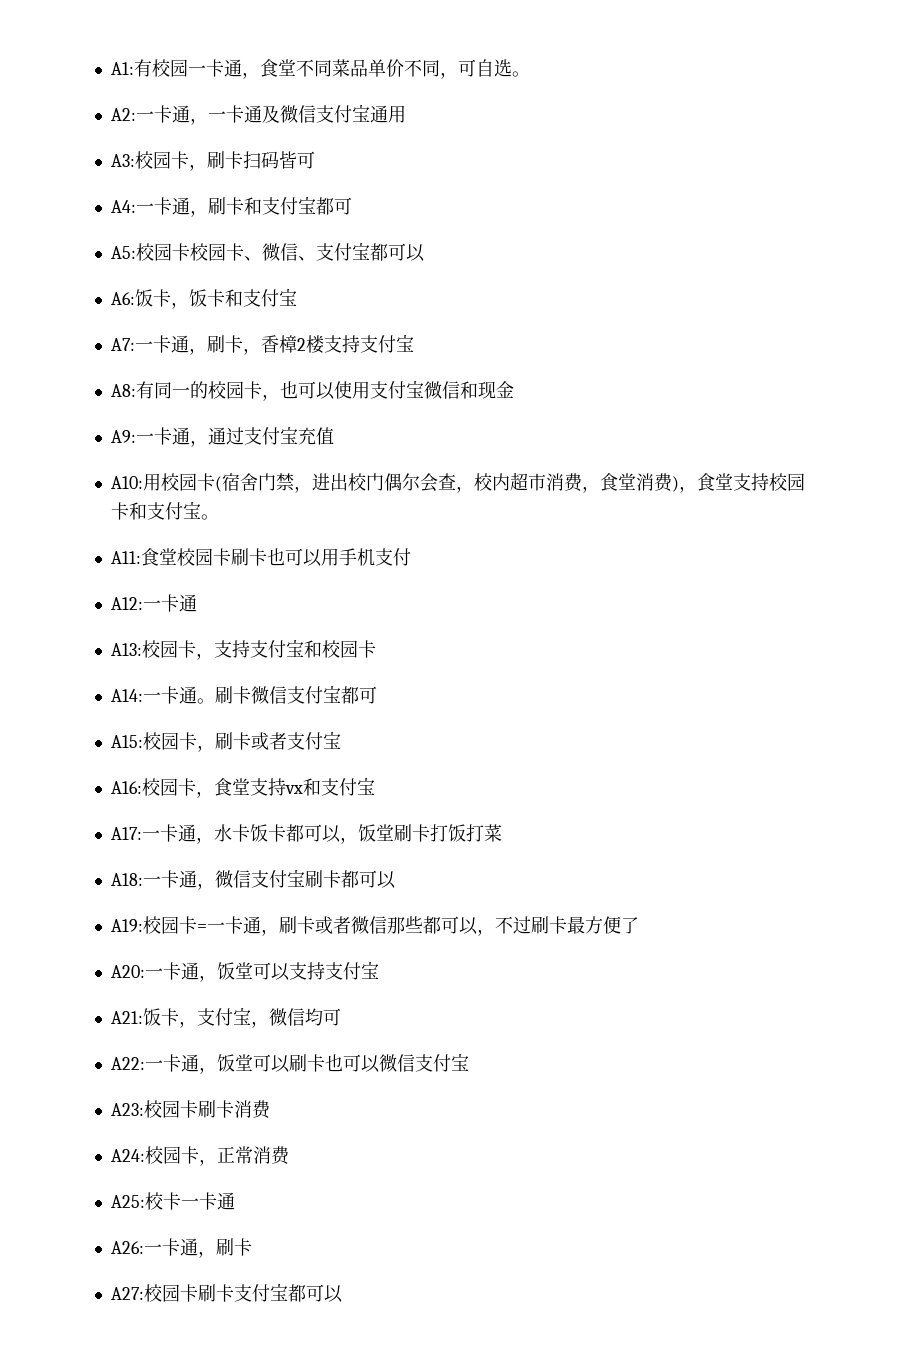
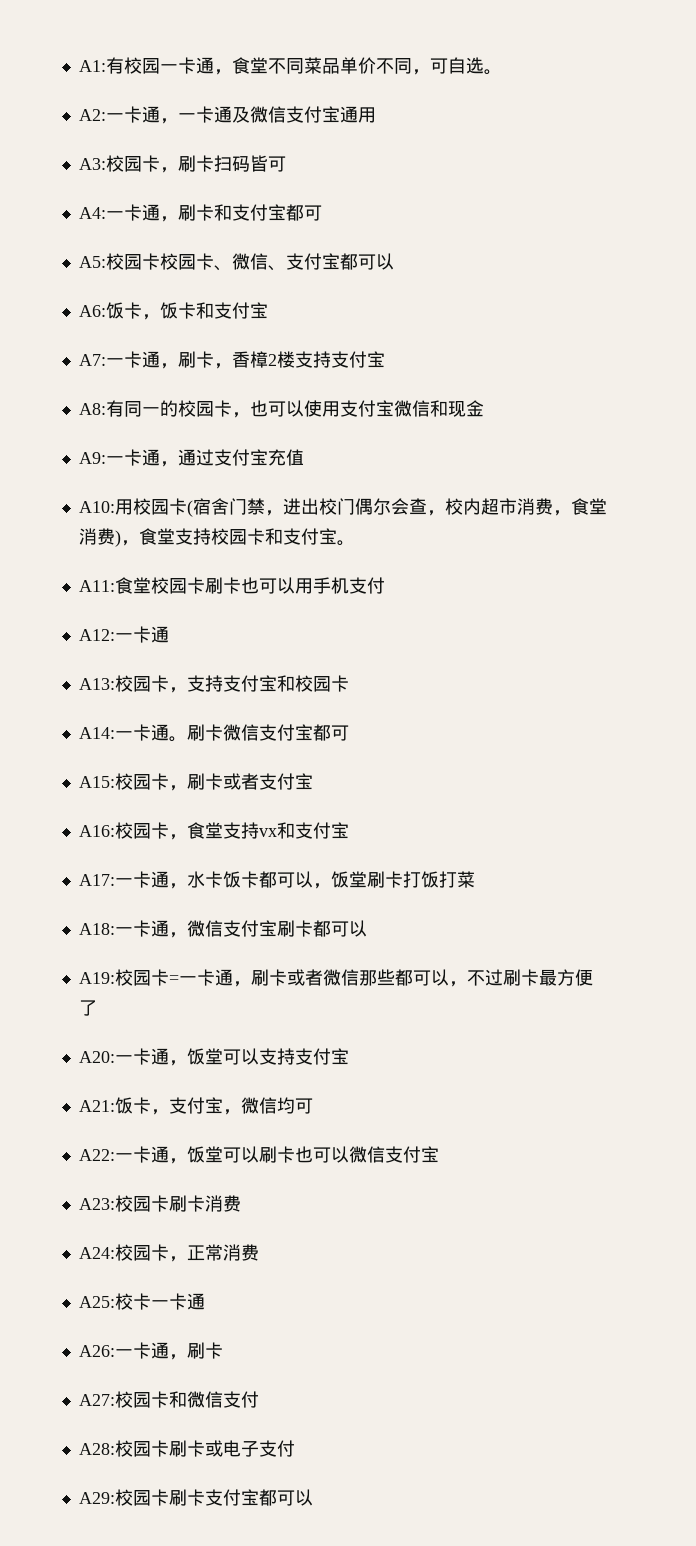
(198, 1293) none -> [168,1391,259,1408] [78,1440,295,1457] [78,1489,169,1506] 和微信支付 // A28:校园卡刷卡或电子支付 // A29:校园卡

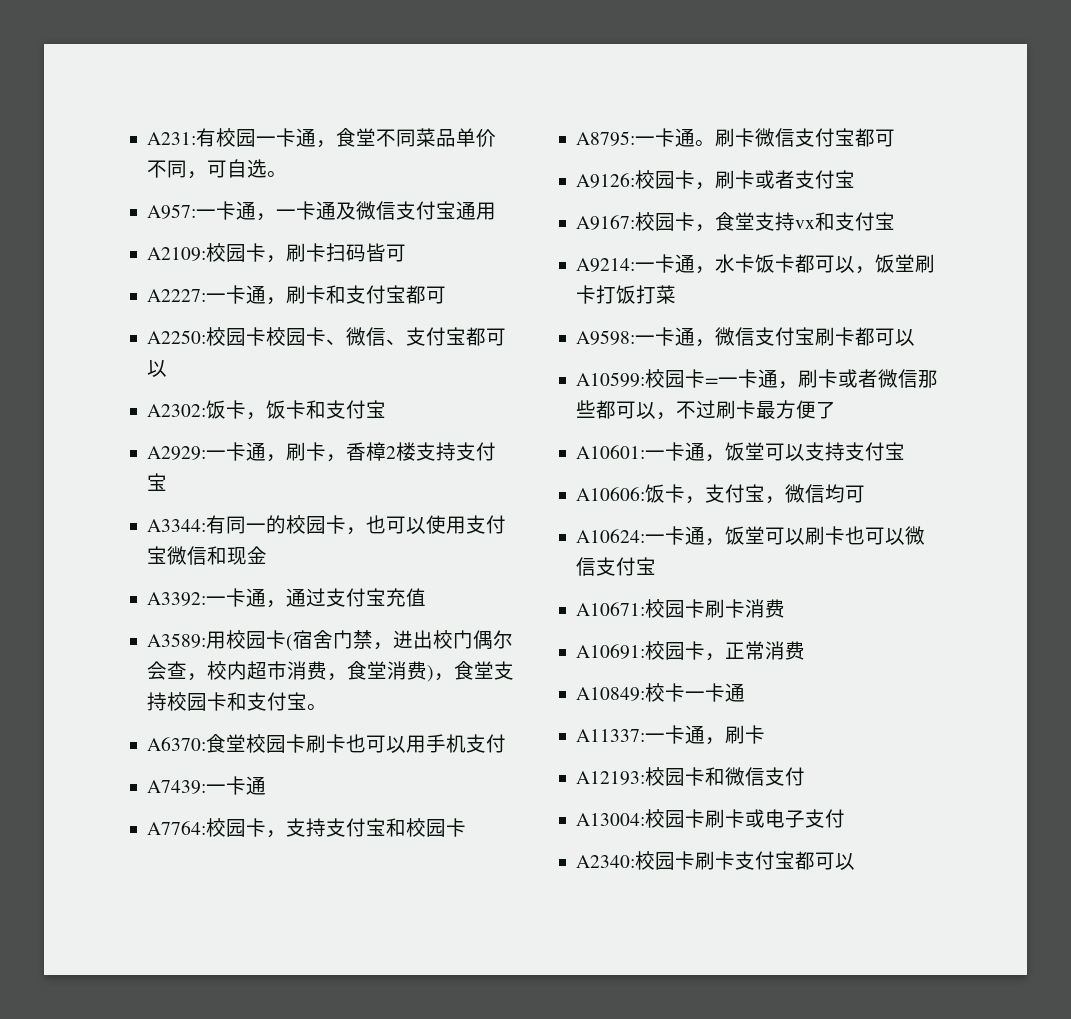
[78,60,106,72] A1: -> [147,132,197,145] A231:
[78,109,106,121] A2: -> [147,204,197,219] A957:
[78,158,106,170] A3: -> [147,247,207,261] A2109:
[78,207,106,219] A4: -> [147,289,207,302] A2227:
[78,256,106,268] A5: -> [147,330,207,344] A2250:
[78,305,106,317] A6: -> [147,404,207,417] A2302:
[78,354,106,366] A7: -> [147,446,207,460] A2929:
[78,403,106,415] A8: -> [147,519,207,532] A3344:
[78,452,106,464] A9: -> [147,592,207,606] A3392:
[78,501,115,513] A10: -> [147,633,207,648] A3589:
[78,580,115,592] A11: -> [147,737,207,751] A6370:
[78,626,169,643] [78,678,115,690] A12:一卡通 // A13: -> [147,776,267,795] [147,821,207,835] A7439:一卡通 // A7764:
[78,727,115,739] A14: -> [576,131,636,146] A8795:
[78,776,115,788] A15: -> [576,173,636,188] A9126:
[78,825,115,837] A16: -> [576,215,636,230] A9167:
[78,874,115,886] A17: -> [576,258,636,272] A9214:
[78,923,115,935] A18: -> [576,330,636,345] A9598:
[78,972,115,984] A19: -> [576,372,646,387] A10599:
[78,1051,115,1063] A20: -> [576,445,646,459] A10601:
[78,1100,115,1112] A21: -> [576,487,646,501] A10606:
[78,1149,115,1161] A22: -> [576,529,646,543] A10624:
[78,1198,115,1210] A23: -> [576,602,646,616] A10671:
[78,1247,115,1259] A24: -> [576,644,646,659] A10691:
[78,1296,115,1308] A25: -> [576,687,646,701] A10849:
[78,1345,115,1357] A26: -> [576,729,646,742] A11337:
[78,1394,115,1406] A27: -> [576,771,646,785] A12193:
[78,1443,115,1455] A28: -> [576,813,646,826] A13004:
[78,1492,115,1504] A29: -> [576,855,636,868] A2340:

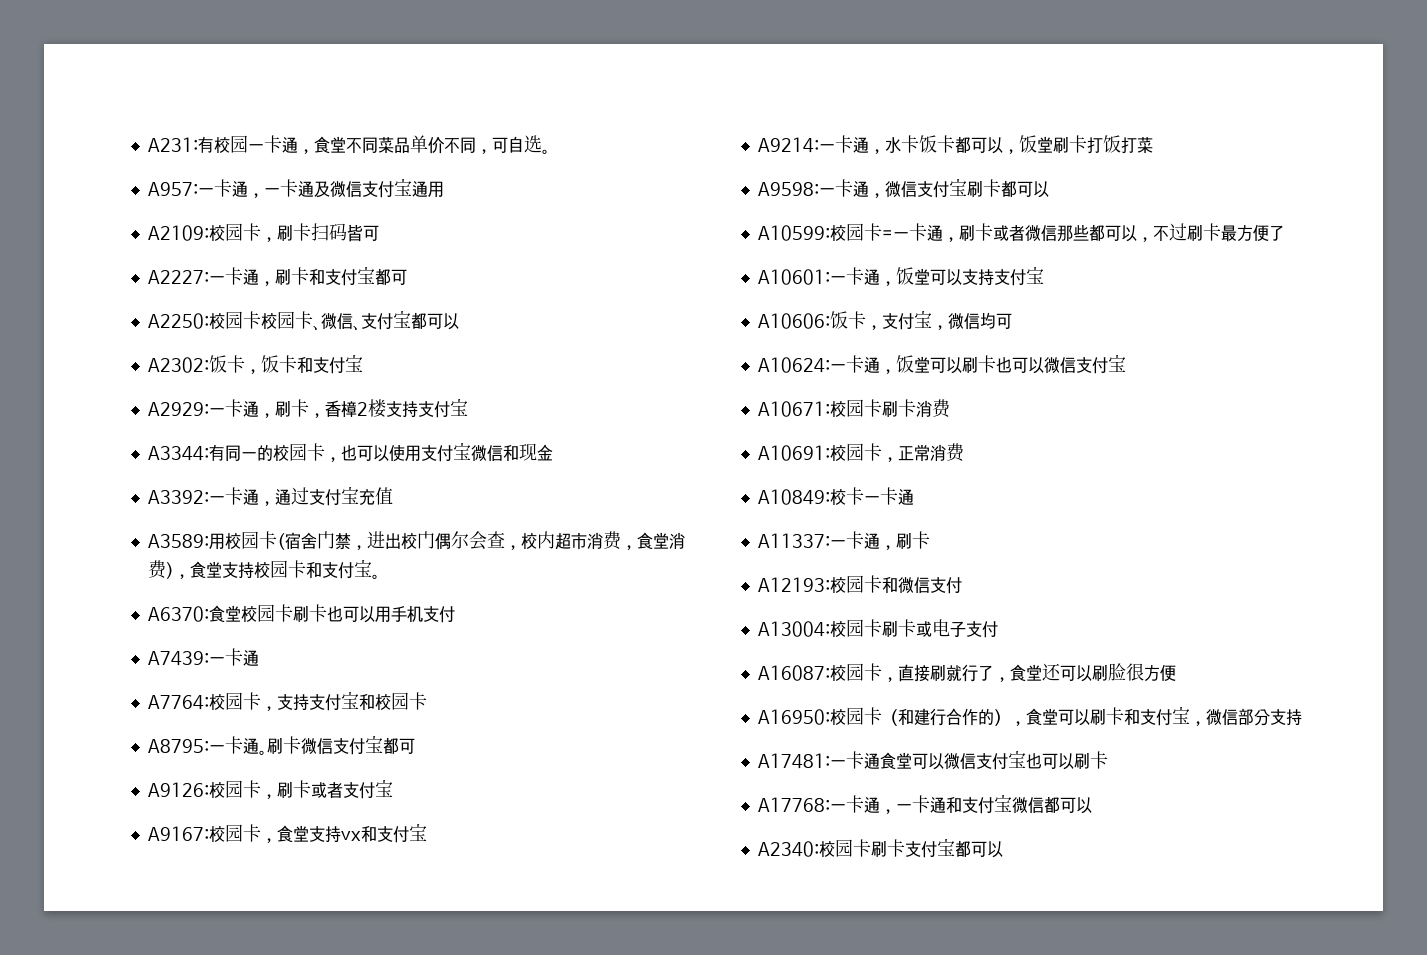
(846, 818) none -> [757,663,1176,682] [757,706,1302,726] [757,750,1108,770] [757,794,1092,814] // A16087:校园卡，直接刷就行了，食堂还可以刷脸很方便 // A16950:校园卡（和建行合作的），食堂可以刷卡和支付宝，微信部分支持 // A17481:一卡通食堂可以微信支付宝也可以刷卡 // A17768:一卡通，一卡通和支付宝微信都可以

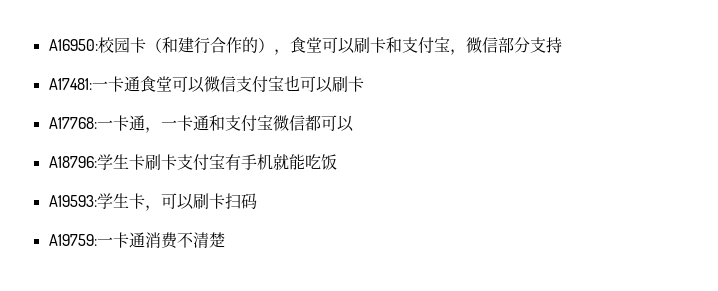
[147,135,550,154] [147,178,444,198] [147,223,379,242] [147,266,407,286] [147,310,459,331] [147,354,363,374] [147,398,468,418] [147,442,553,462] [147,486,393,506] [147,531,685,550] [147,559,380,579] [147,604,455,623] [147,648,259,666] [147,691,427,711] [147,735,415,755] [147,779,393,799] [147,823,427,843] [757,135,1153,154] [757,178,1049,198] [757,223,1285,242] [757,266,1044,286] [757,310,1012,330] [757,354,1126,374] [757,399,951,418] [757,443,965,462] [757,487,914,505] [757,531,930,550] [757,575,962,594] [757,619,998,638] [757,663,1176,682] A231:有校园一卡通，食堂不同菜品单价不同，可自选。 // A957:一卡通，一卡通及微信支付宝通用 // A2109:校园卡，刷卡扫码皆可 // A2227:一卡通，刷卡和支付宝都可 // A2250:校园卡校园卡、微信、支付宝都可以 // A2302:饭卡，饭卡和支付宝 // A2929:一卡通，刷卡，香樟2楼支持支付宝 // A3344:有同一的校园卡，也可以使用支付宝微信和现金 // A3392:一卡通，通过支付宝充值 // A3589:用校园卡(宿舍门禁，进出校门偶尔会查，校内超市消费，食堂消费)，食堂支持校园卡和支付宝。 // A6370:食堂校园卡刷卡也可以用手机支付 // A7439:一卡通 // A7764:校园卡，支持支付宝和校园卡 // A8795:一卡通。刷卡微信支付宝都可 // A9126:校园卡，刷卡或者支付宝 // A9167:校园卡，食堂支持vx和支付宝 // A9214:一卡通，水卡饭卡都可以，饭堂刷卡打饭打菜 // A9598:一卡通，微信支付宝刷卡都可以 // A10599:校园卡=一卡通，刷卡或者微信那些都可以，不过刷卡最方便了 // A10601:一卡通，饭堂可以支持支付宝 // A10606:饭卡，支付宝，微信均可 // A10624:一卡通，饭堂可以刷卡也可以微信支付宝 // A10671:校园卡刷卡消费 // A10691:校园卡，正常消费 // A10849:校卡一卡通 // A11337:一卡通，刷卡 // A12193:校园卡和微信支付 // A13004:校园卡刷卡或电子支付 // A16087:校园卡，直接刷就行了，食堂还可以刷脸很方便 // -> (48, 45) none
[757,839,853,857] A2340:校园 -> [48,154,129,170] A18796:学生
[954,840,1003,858] 都可以 -> [224,154,337,170] [48,193,257,211] [48,232,225,249] 有手机就能吃饭 // A19593:学生卡，可以刷卡扫码 // A19759:一卡通消费不清楚

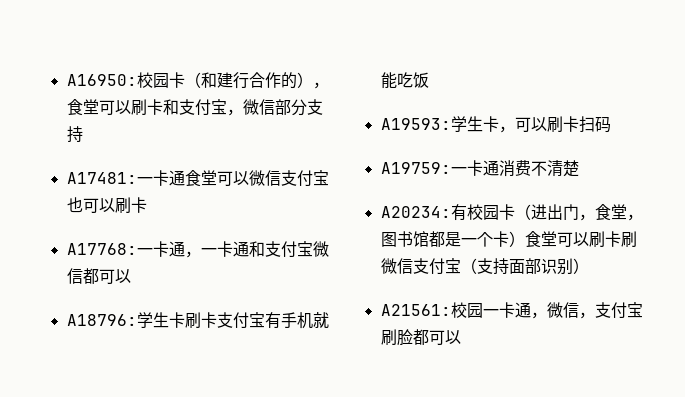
(225, 240) none -> [380,204,643,221] [380,231,637,248] [380,258,589,275] [380,302,643,319] [380,329,461,346] // A20234:有校园卡（进出门，食堂，图书馆都是一个卡）食堂可以刷卡刷微信支付宝（支持面部识别） // A21561:校园一卡通，微信，支付宝刷脸都可以

